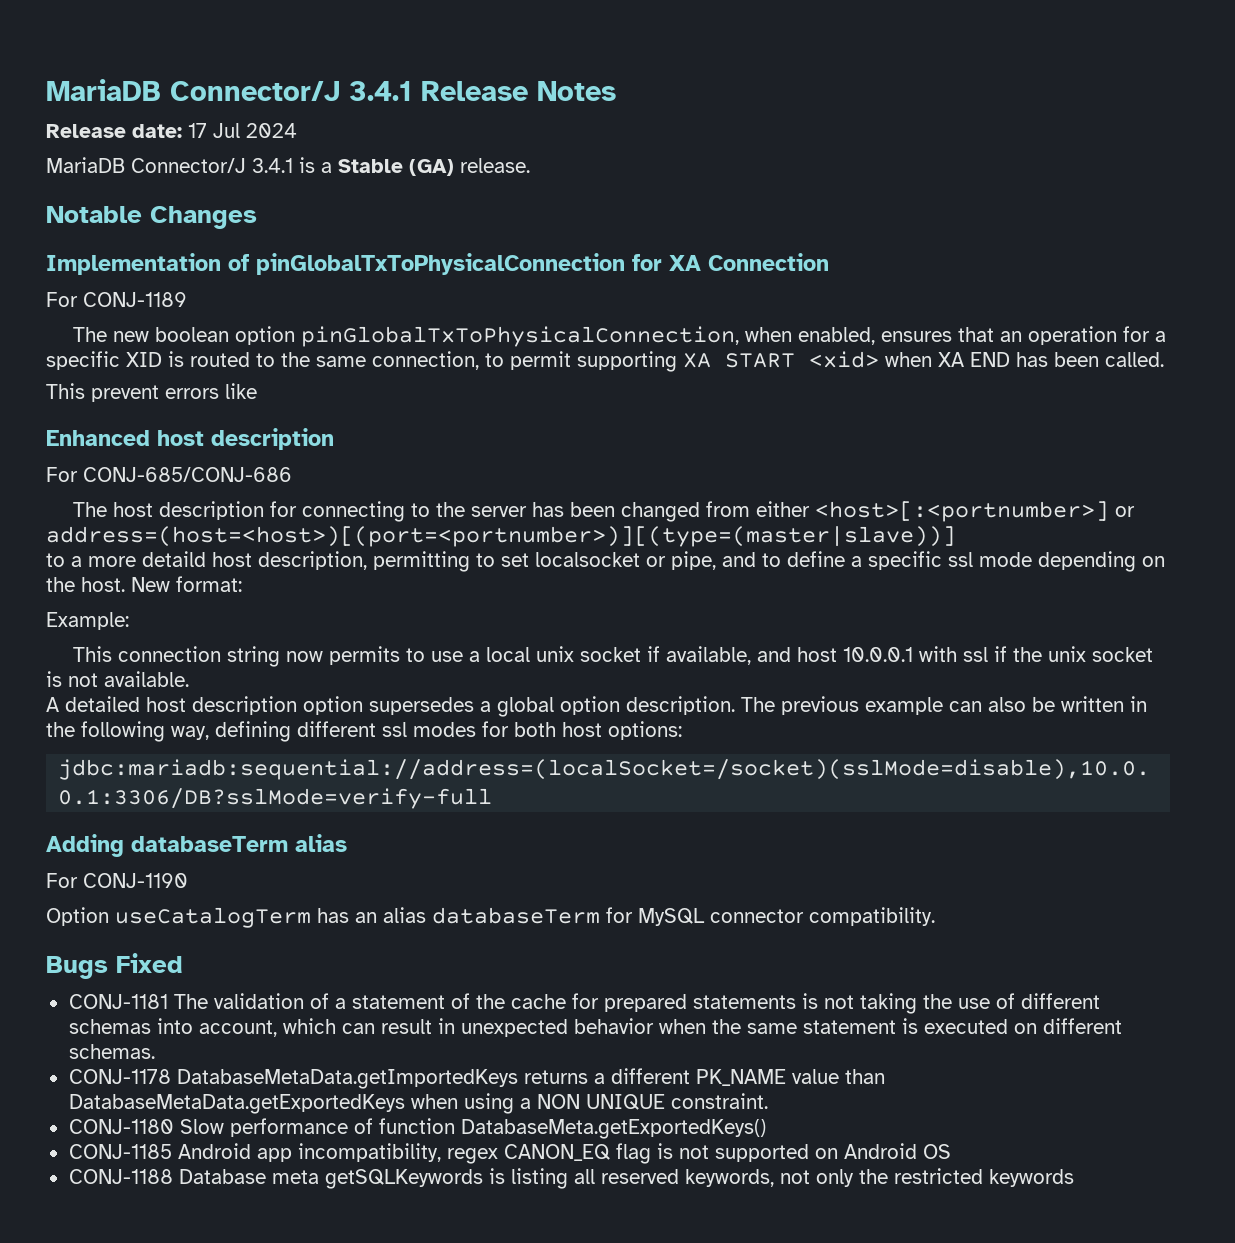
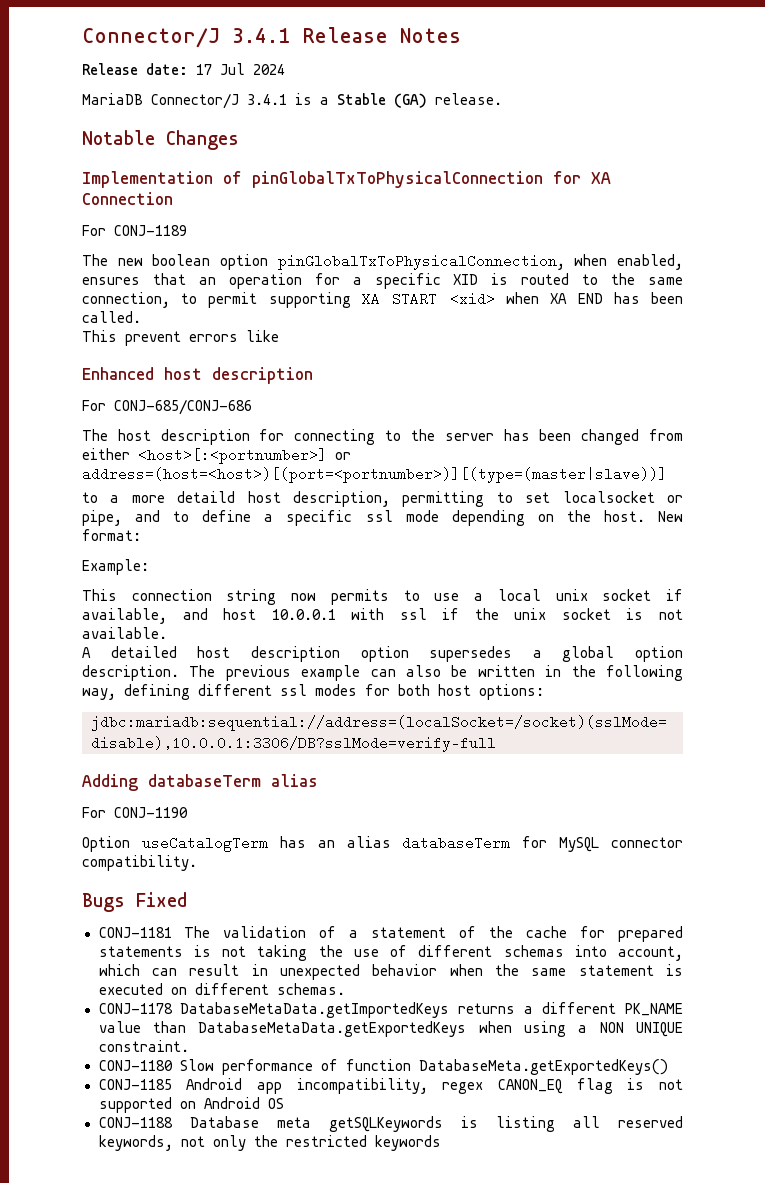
[46,79,161,101] MariaDB -> (82, 38) none

